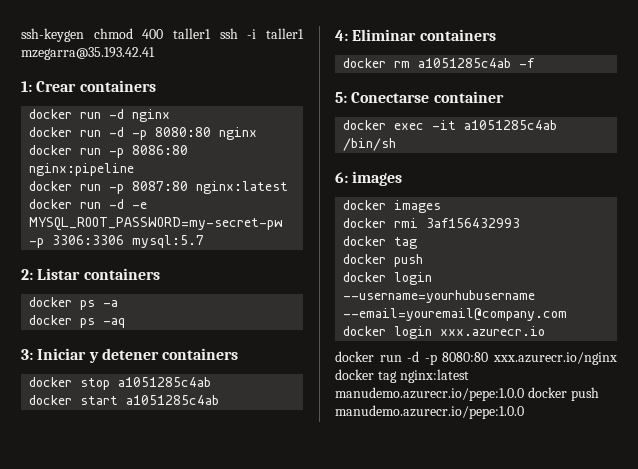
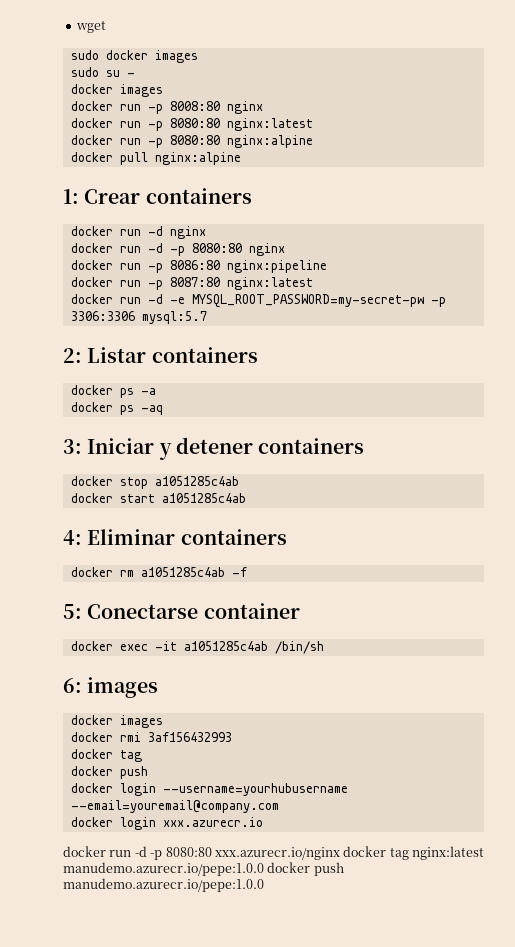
[21,28,304,42] [21,47,155,60] ssh-keygen chmod 400 taller1 ssh -i taller1 mzegarra@35.193.42.41 -> [75,21,106,33] [70,50,198,63] [70,67,135,77] [70,84,163,97] [70,101,263,114] [70,118,313,131] [70,135,313,148] [70,152,241,165] wget // sudo docker images // sudo su - // docker images // docker run -p 8008:80 nginx // docker run -p 8080:80 nginx:latest // docker run -p 8080:80 nginx:alpine // docker pull nginx:alpine

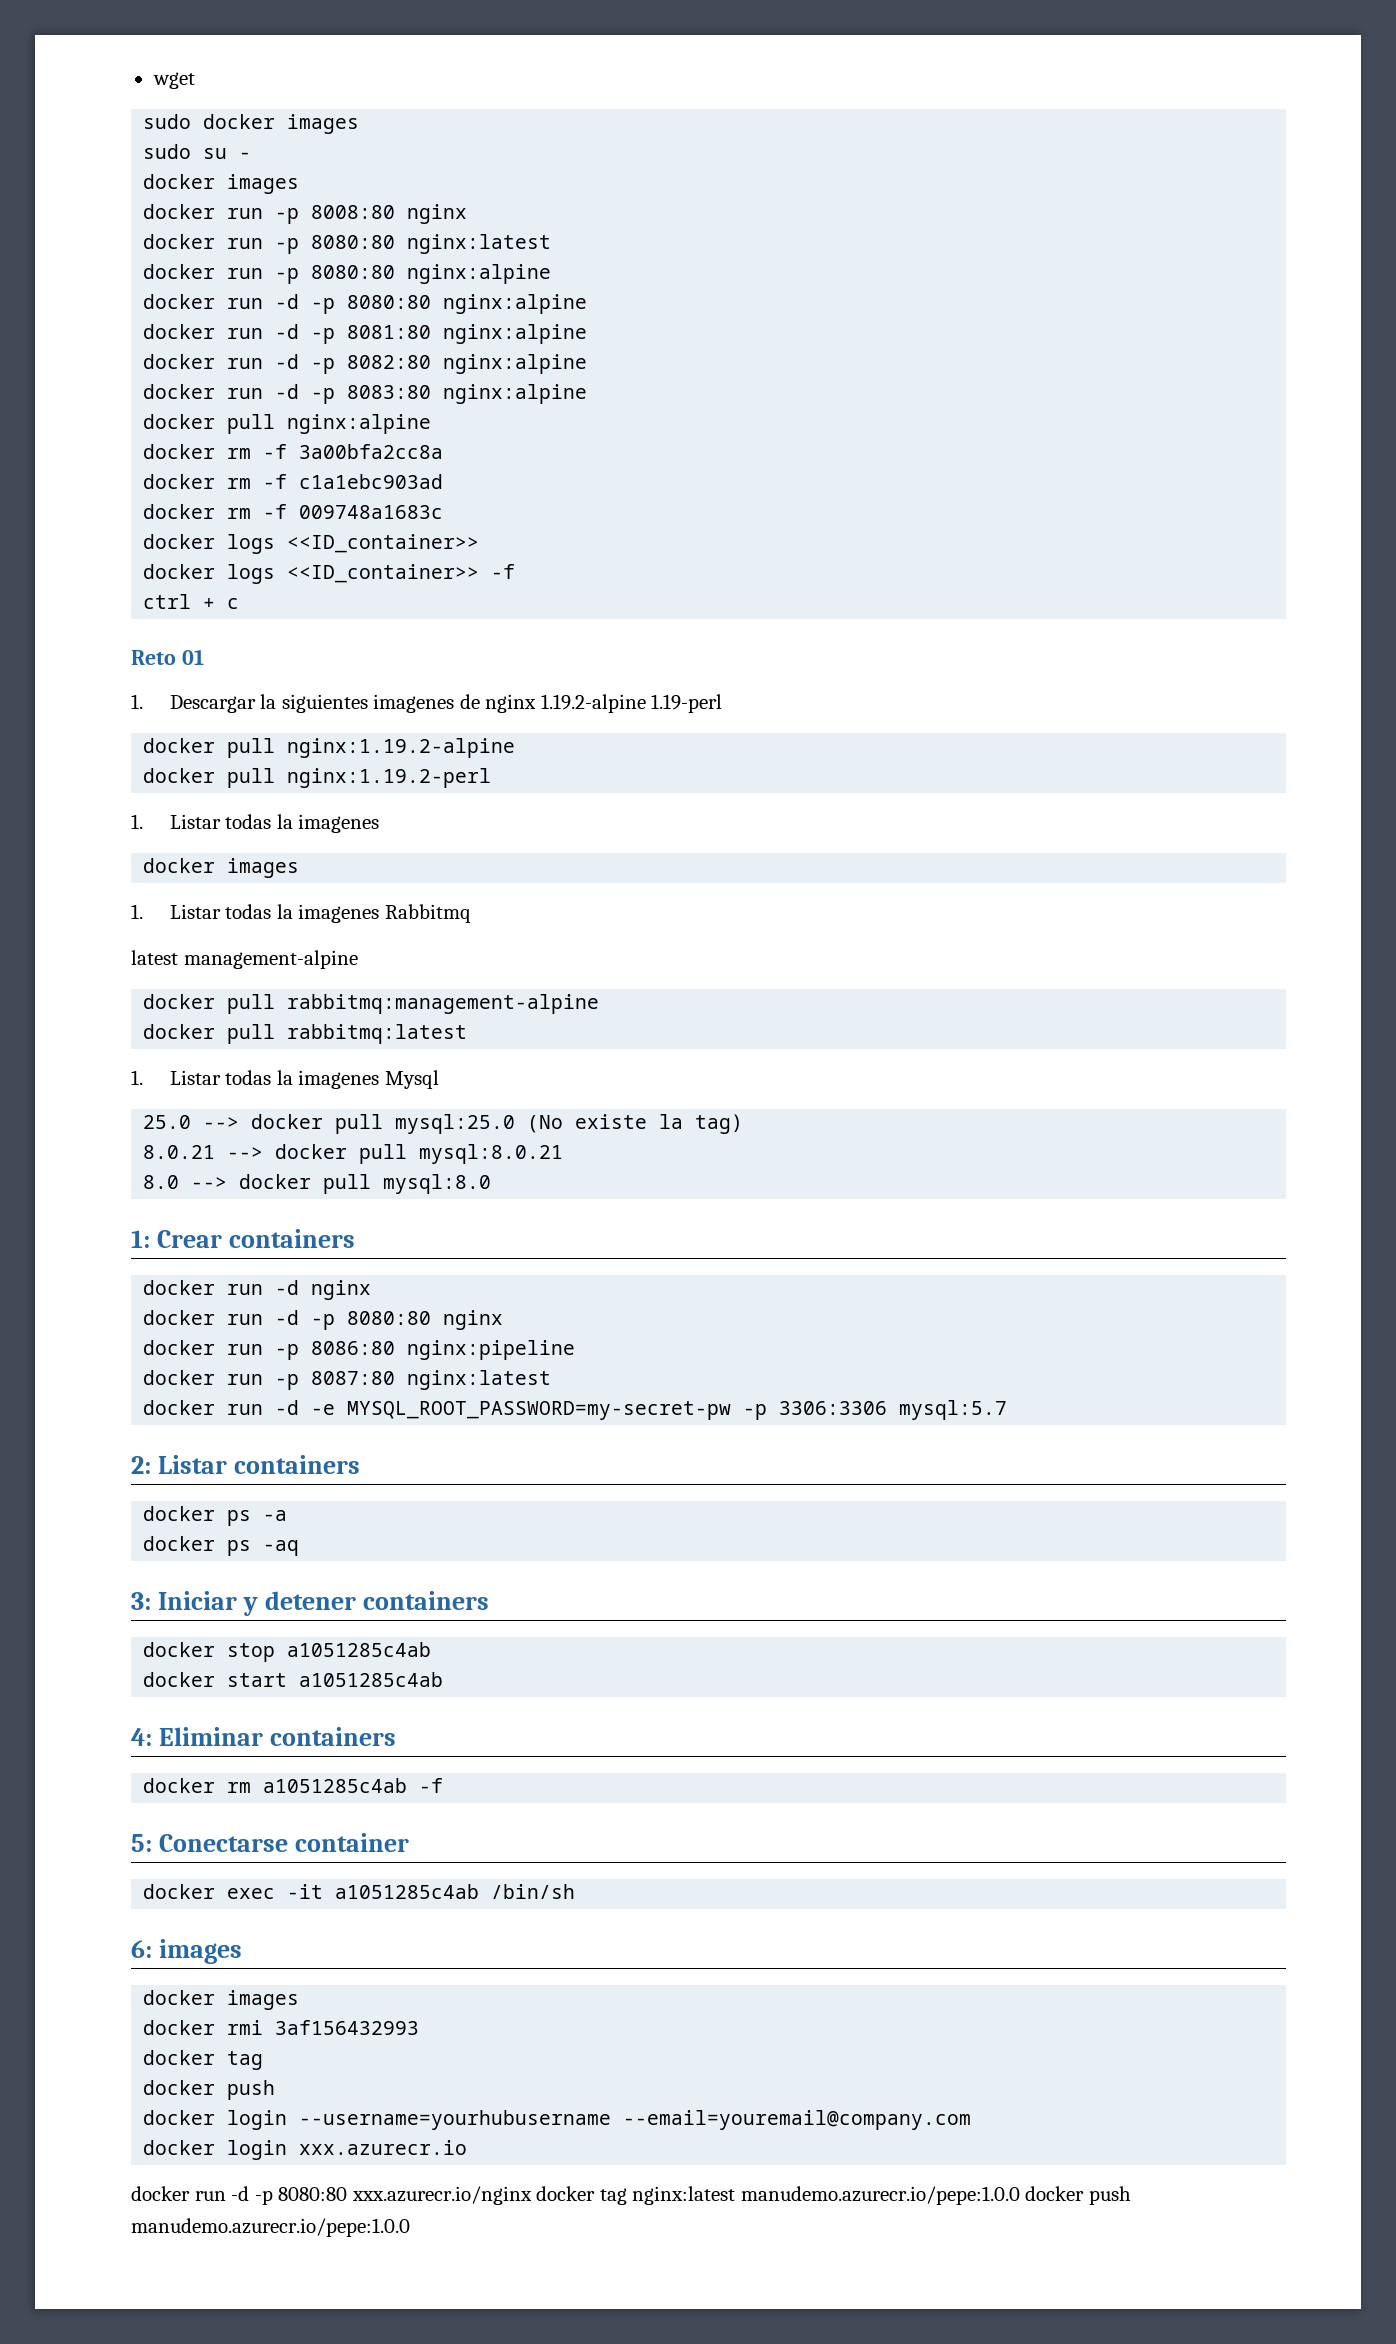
[119,152,241,165] pull nginx:alpine -> [227,294,588,314] [143,324,588,344] [143,354,588,374] [143,384,588,404] [143,414,432,434] [143,444,444,459] [143,474,444,489] [143,504,444,519] [143,534,480,554] [143,564,516,584] [143,594,240,609] [131,649,204,665] [131,694,723,713] [143,738,516,758] [143,768,492,788] [131,814,380,833] [143,858,300,878] [131,904,471,923] [131,950,358,969] [143,994,600,1014] [143,1024,468,1044] [131,1070,439,1089] [143,1114,744,1134] [143,1144,564,1164] [143,1174,492,1194] run -d -p 8080:80 nginx:alpine // docker run -d -p 8081:80 nginx:alpine // docker run -d -p 8082:80 nginx:alpine // docker run -d -p 8083:80 nginx:alpine // docker pull nginx:alpine // docker rm -f 3a00bfa2cc8a // docker rm -f c1a1ebc903ad // docker rm -f 009748a1683c // docker logs <<ID_container>> // docker logs <<ID_container>> -f // ctrl + c // Reto 01 // 1. Descargar la siguientes imagenes de nginx 1.19.2-alpine 1.19-perl // docker pull nginx:1.19.2-alpine // docker pull nginx:1.19.2-perl // 1. Listar todas la imagenes // docker images // 1. Listar todas la imagenes Rabbitmq // latest management-alpine // docker pull rabbitmq:management-alpine // docker pull rabbitmq:latest // 1. Listar todas la imagenes Mysql // 25.0 --> docker pull mysql:25.0 (No existe la tag) // 8.0.21 --> docker pull mysql:8.0.21 // 8.0 --> docker pull mysql:8.0

